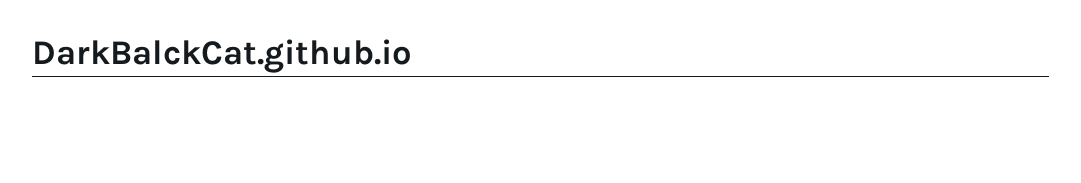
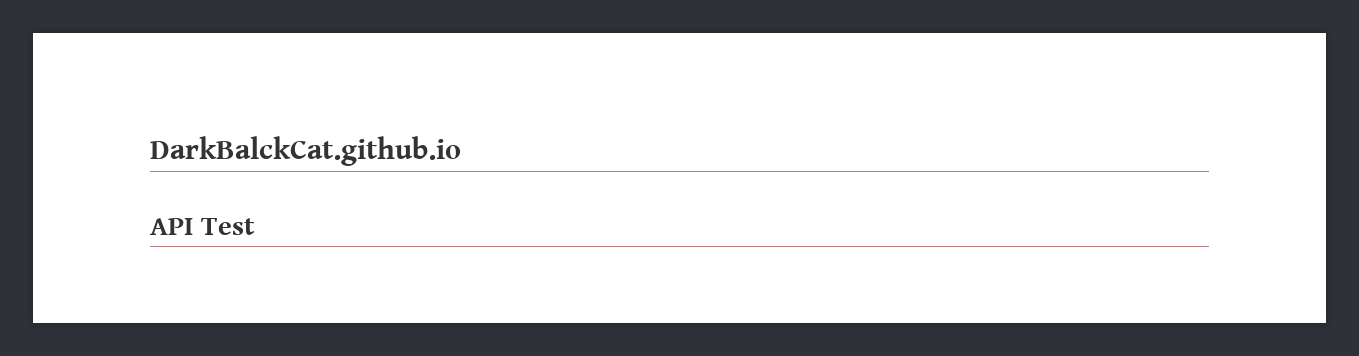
(412, 56) none -> [150,218,255,235] // API Test

